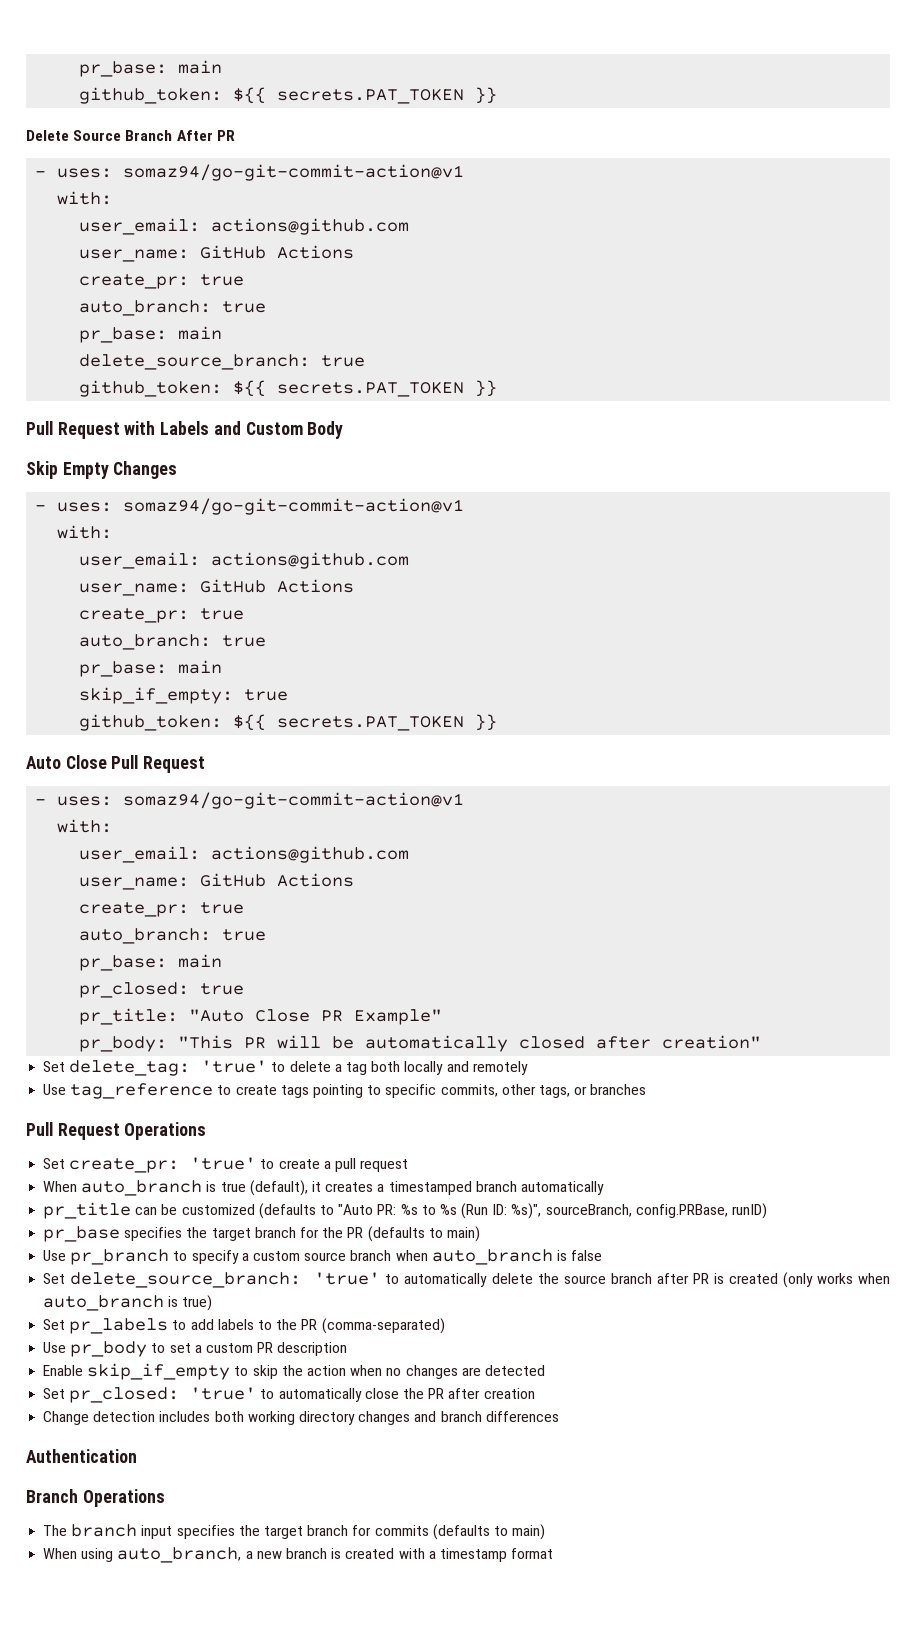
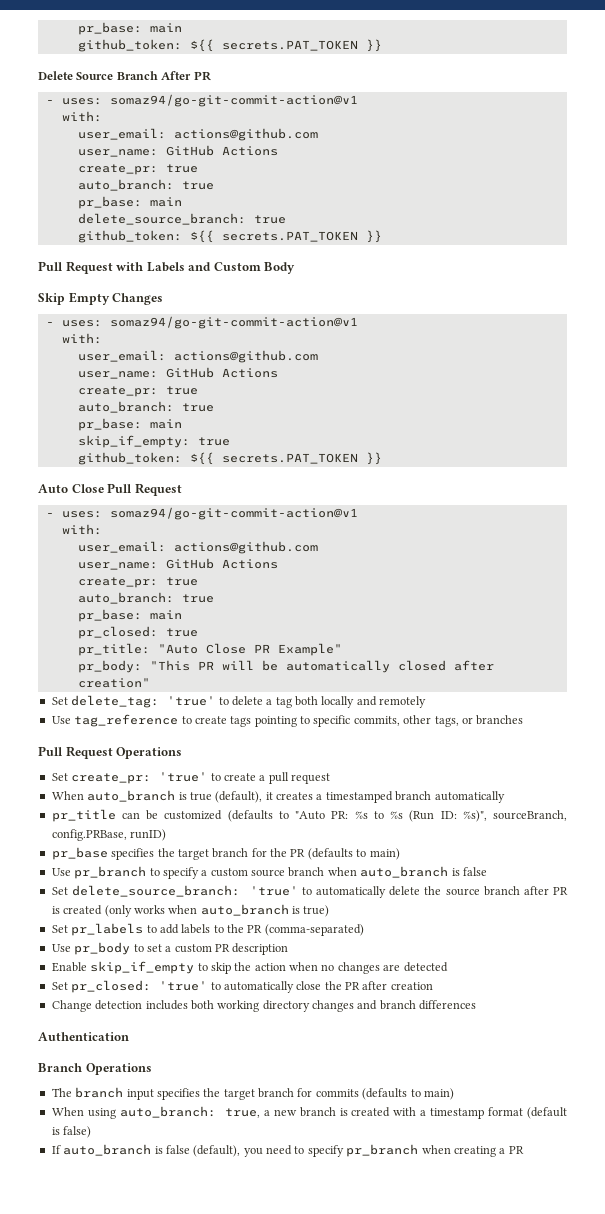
[117,1547,242,1563] auto_branch, -> [119,1106,260,1118] auto_branch: true,
(554, 1553) none -> [527,1107,568,1119] [51,1126,92,1138] [51,1144,524,1157] (default is false) // If auto_branch is false (default), you need to specify pr_branch when creating a PR

